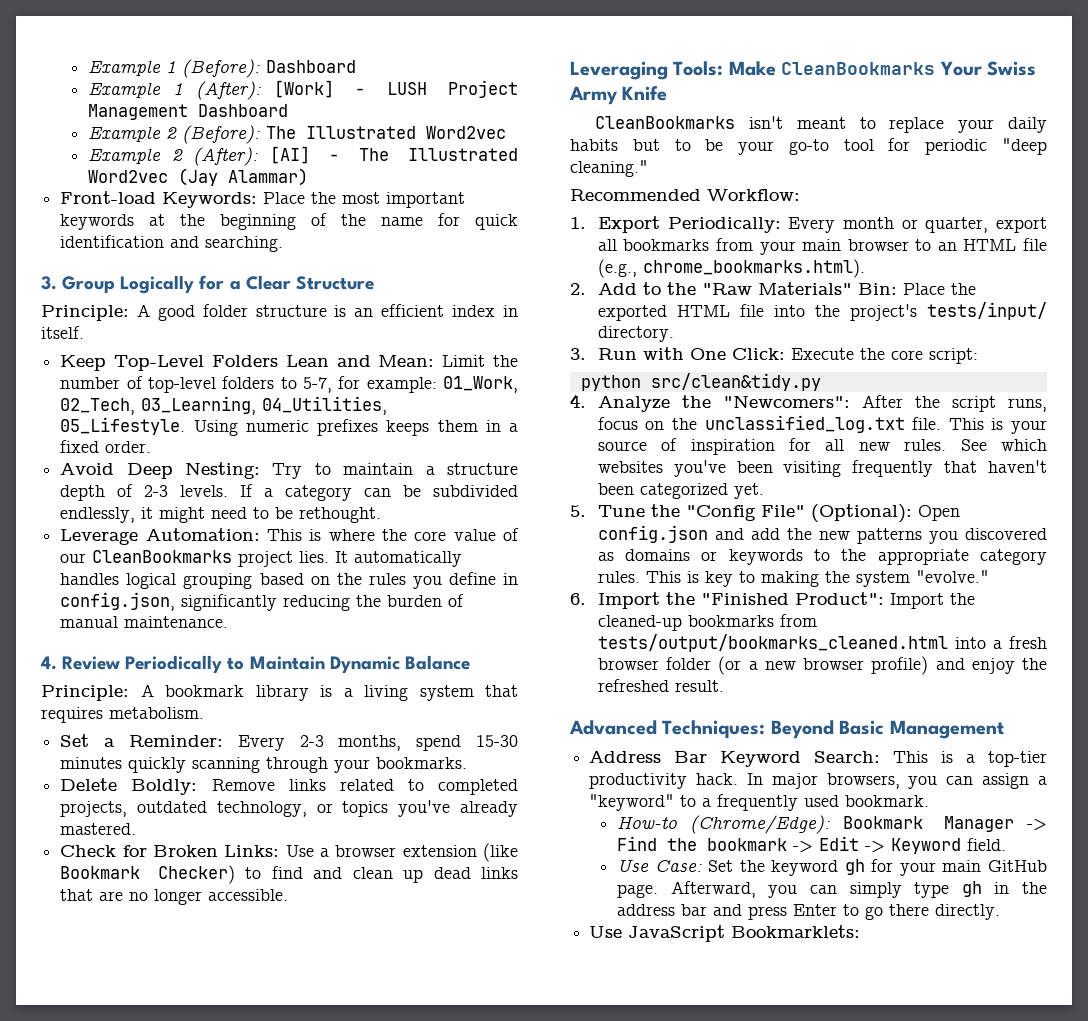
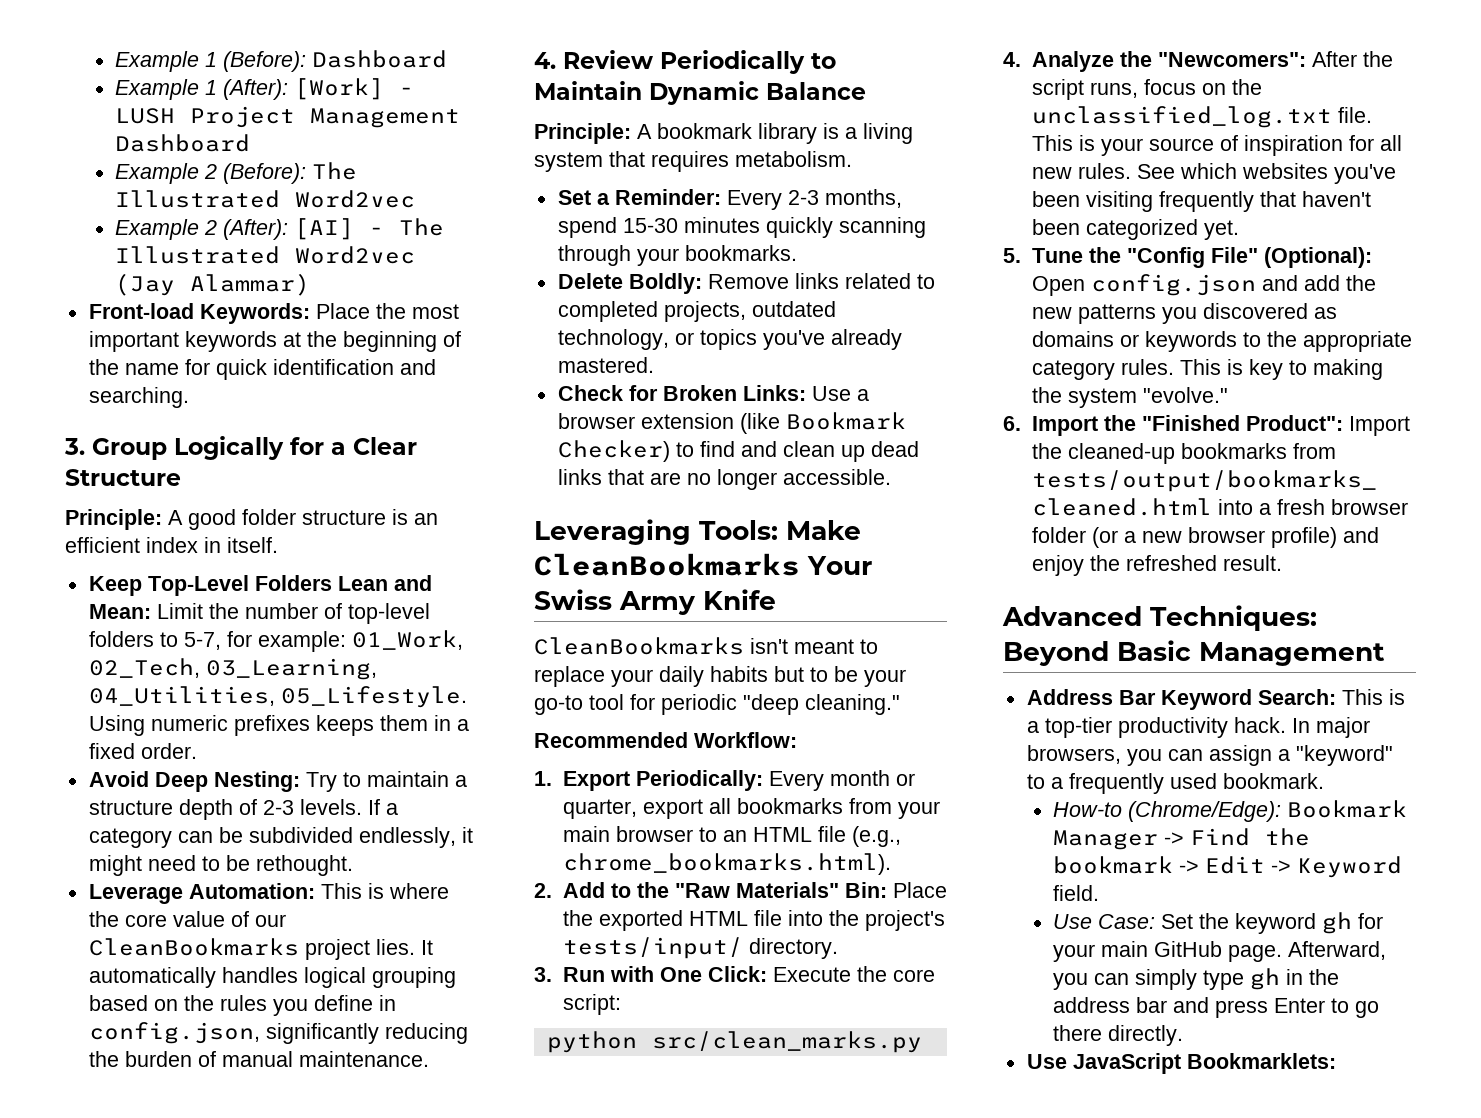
[650,373,821,391] src/clean&tidy.py -> [651,1031,922,1053] src/clean_marks.py

